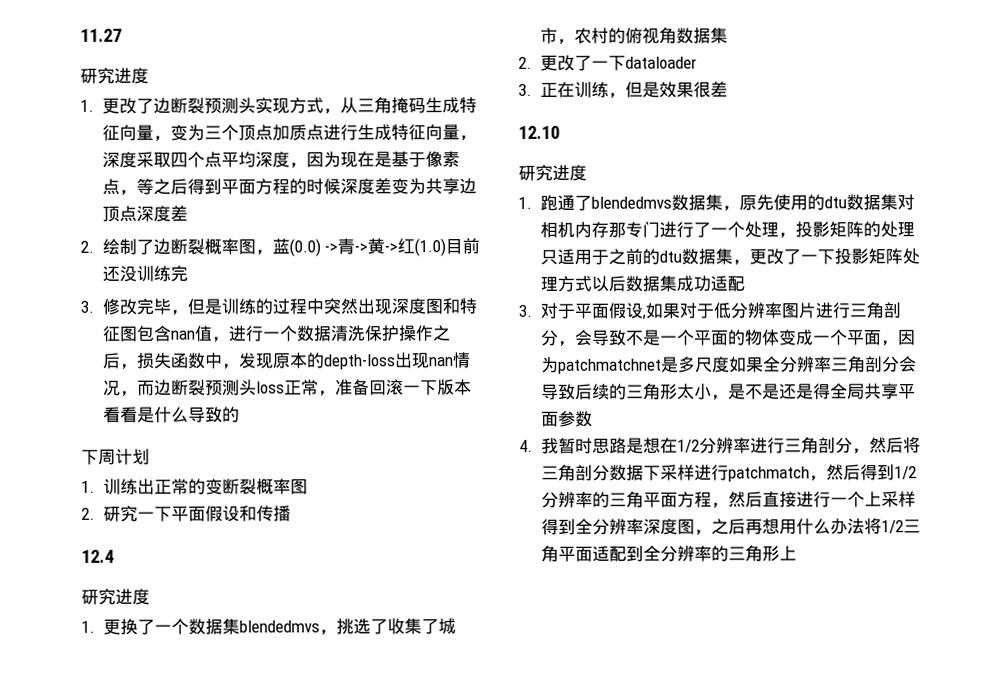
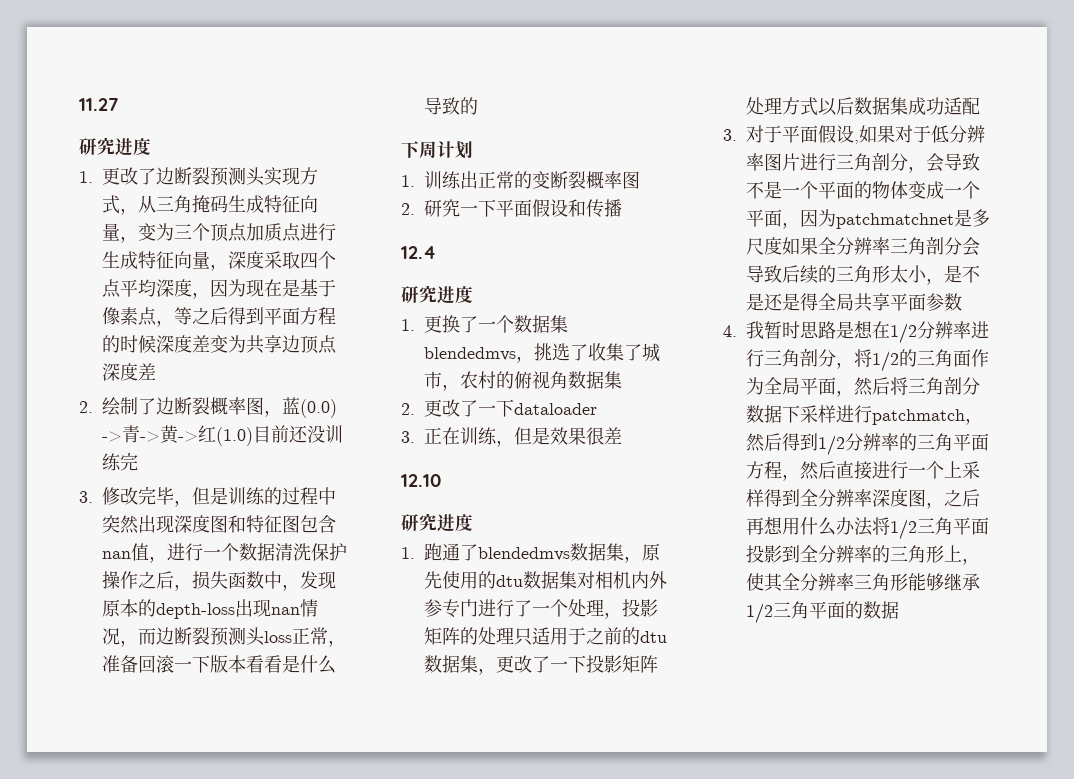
[590,221,626,238] 存那 -> [649,571,667,589] [424,599,442,617] 外参
(870, 451) none -> [854,349,989,372] [746,377,854,397] 将1/2的三角面作为全局平面，
[591,545,627,562] 适配 -> [746,545,782,563] 投影
(797, 553) none -> [962,558,980,565] [746,573,980,592] [746,601,899,624] ，使其全分辨率三角形能够继承1/2三角平面的数据

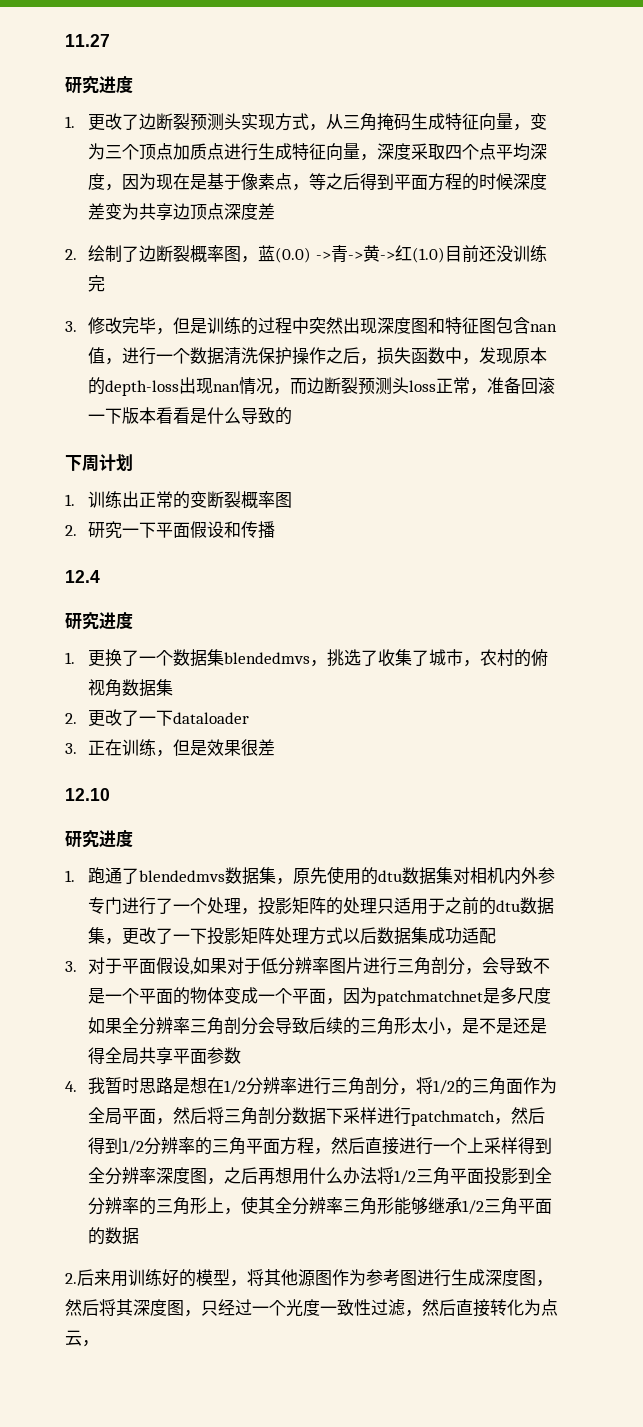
(899, 610) none -> [65,1269,553,1287] [65,1299,558,1317] [65,1330,99,1347] // 2.后来用训练好的模型，将其他源图作为参考图进行生成深度图，然后将其深度图，只经过一个光度一致性过滤，然后直接转化为点云，

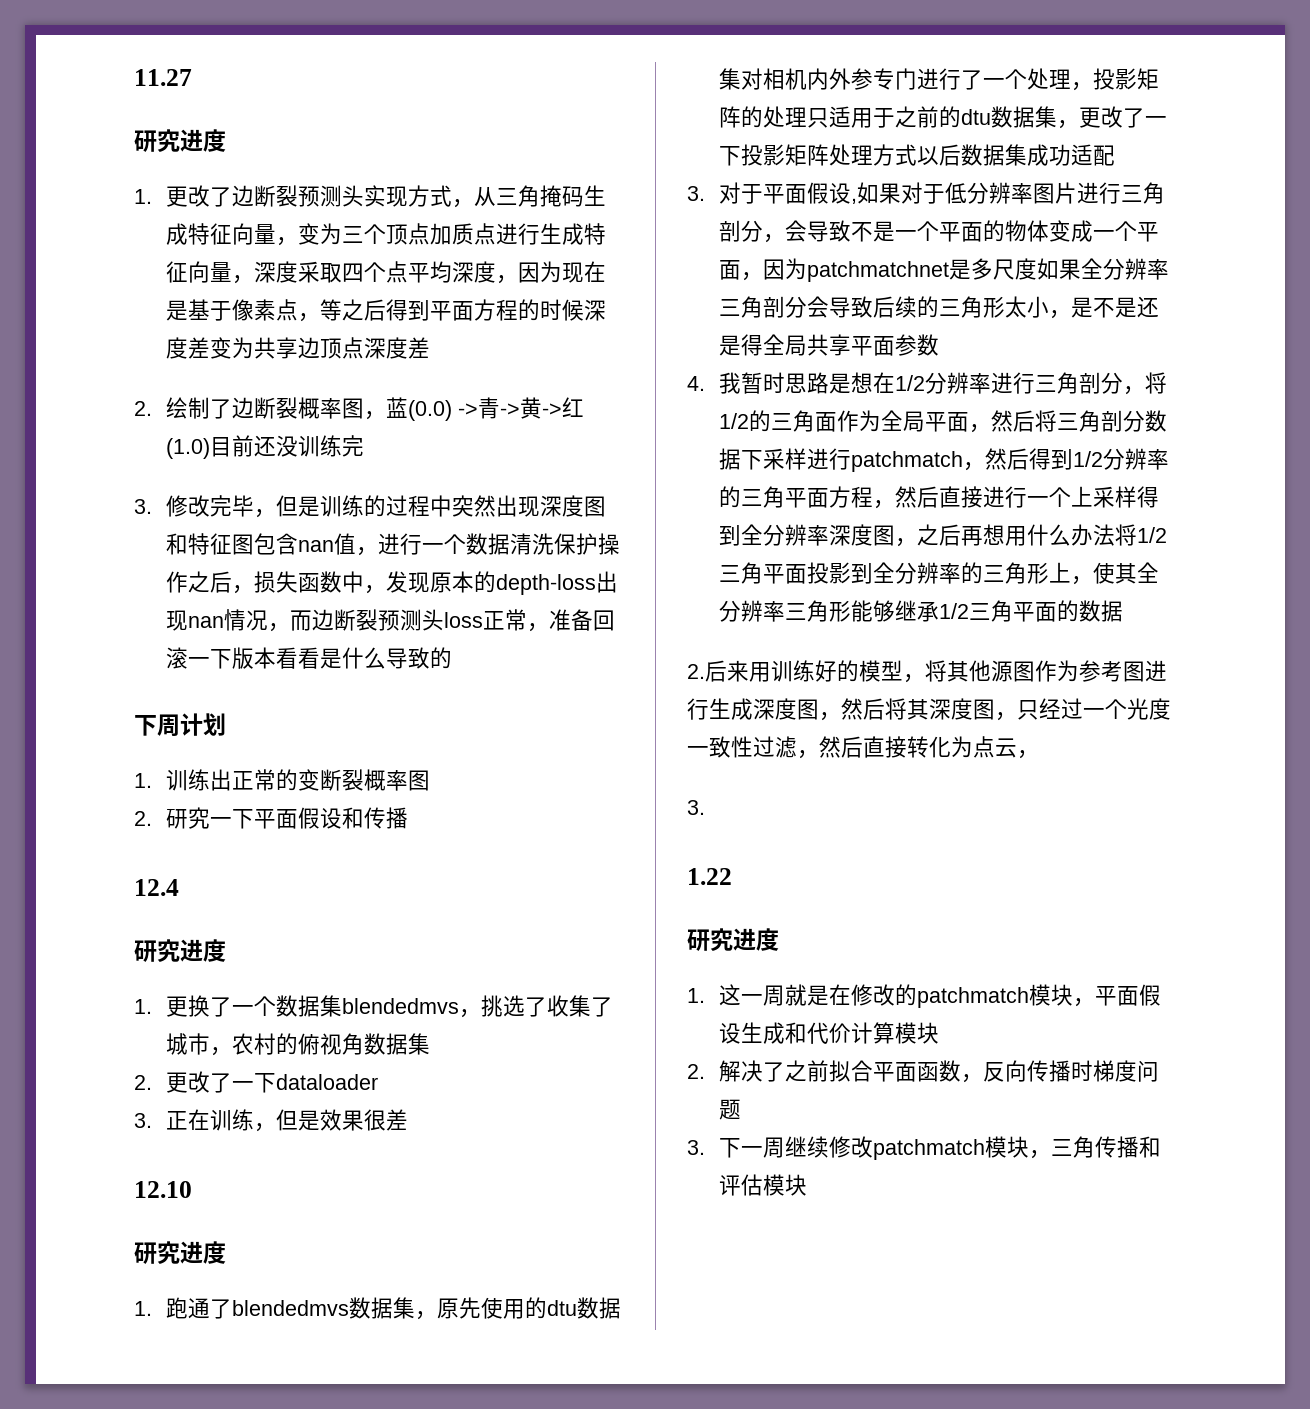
(99, 1343) none -> [687,800,705,815] [687,868,732,885] [687,928,779,951] [687,984,1162,1008] [719,1022,940,1044] [687,1060,1160,1083] [719,1099,742,1120] [687,1136,1162,1160] [719,1174,808,1196] // 3. // 1.22 // 研究进度 // 1.这一周就是在修改的patchmatch模块，平面假设生成和代价计算模块 // 2.解决了之前拟合平面函数，反向传播时梯度问题 // 3.下一周继续修改patchmatch模块，三角传播和评估模块

